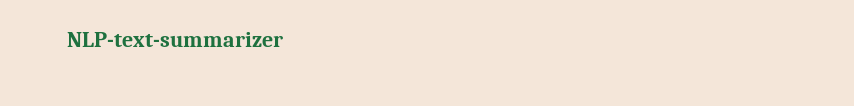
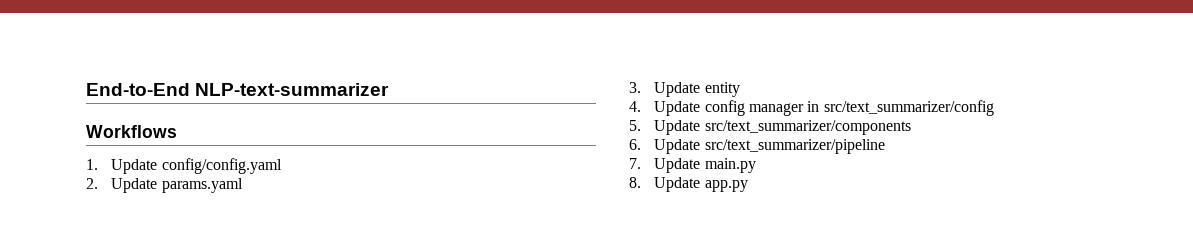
(67, 39) none -> [86,83,190,96] End-to-End
(283, 39) none -> [86,125,177,138] [86,158,282,174] [86,178,243,193] [629,82,740,97] [629,100,994,116] [629,120,911,135] [629,139,885,154] [629,158,756,173] [629,177,748,192] // Workflows // 1. Update config/config.yaml // 2. Update params.yaml // 3. Update entity // 4. Update config manager in src/text_summarizer/config // 5. Update src/text_summarizer/components // 6. Update src/text_summarizer/pipeline // 7. Update main.py // 8. Update app.py

